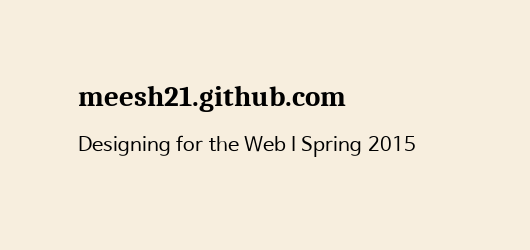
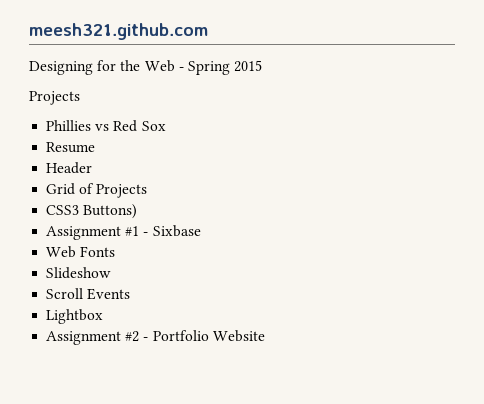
[78,85,346,112] meesh21.github.com -> [29,23,208,40] meesh321.github.com
[291,136,297,151] I -> [178,67,184,71] -
(416, 143) none -> [29,91,80,105] [46,120,166,132] [46,142,96,153] [46,162,93,174] [46,183,148,198] [46,204,138,219] [46,225,201,240] [46,246,116,258] [46,267,112,279] [46,288,131,300] [46,309,104,324] [46,330,265,345] // Projects // Phillies vs Red Sox // Resume // Header // Grid of Projects // CSS3 Buttons) // Assignment #1 - Sixbase // Web Fonts // Slideshow // Scroll Events // Lightbox // Assignment #2 - Portfolio Website

